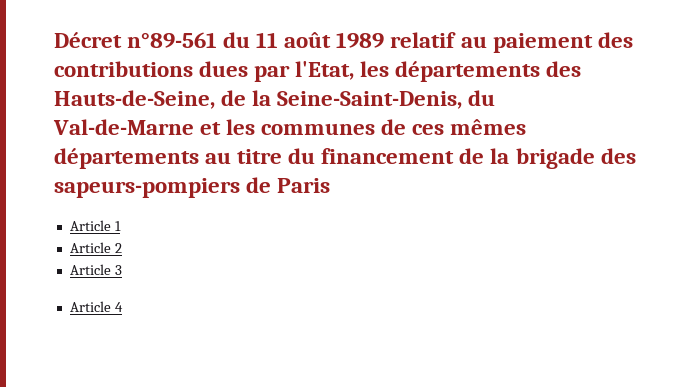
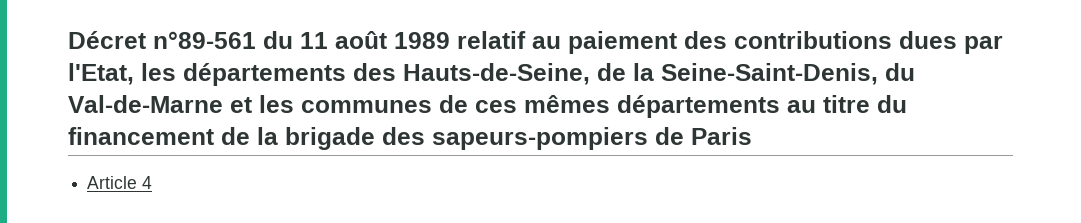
[69,220,121,231] [69,242,122,253] [69,264,122,275] // Article 1 // Article 2 // Article 3 -> (752, 136) none

